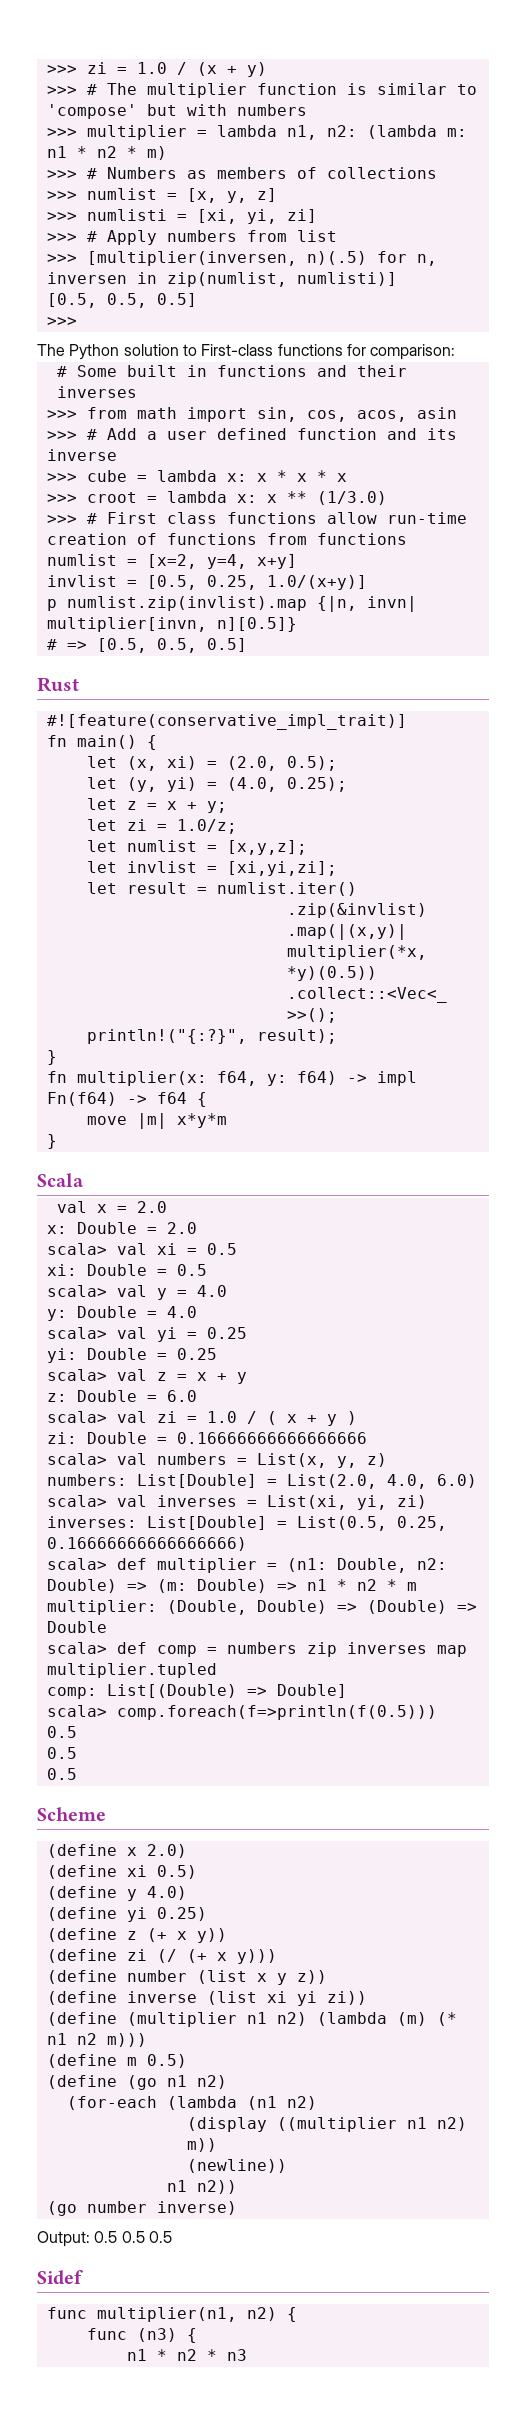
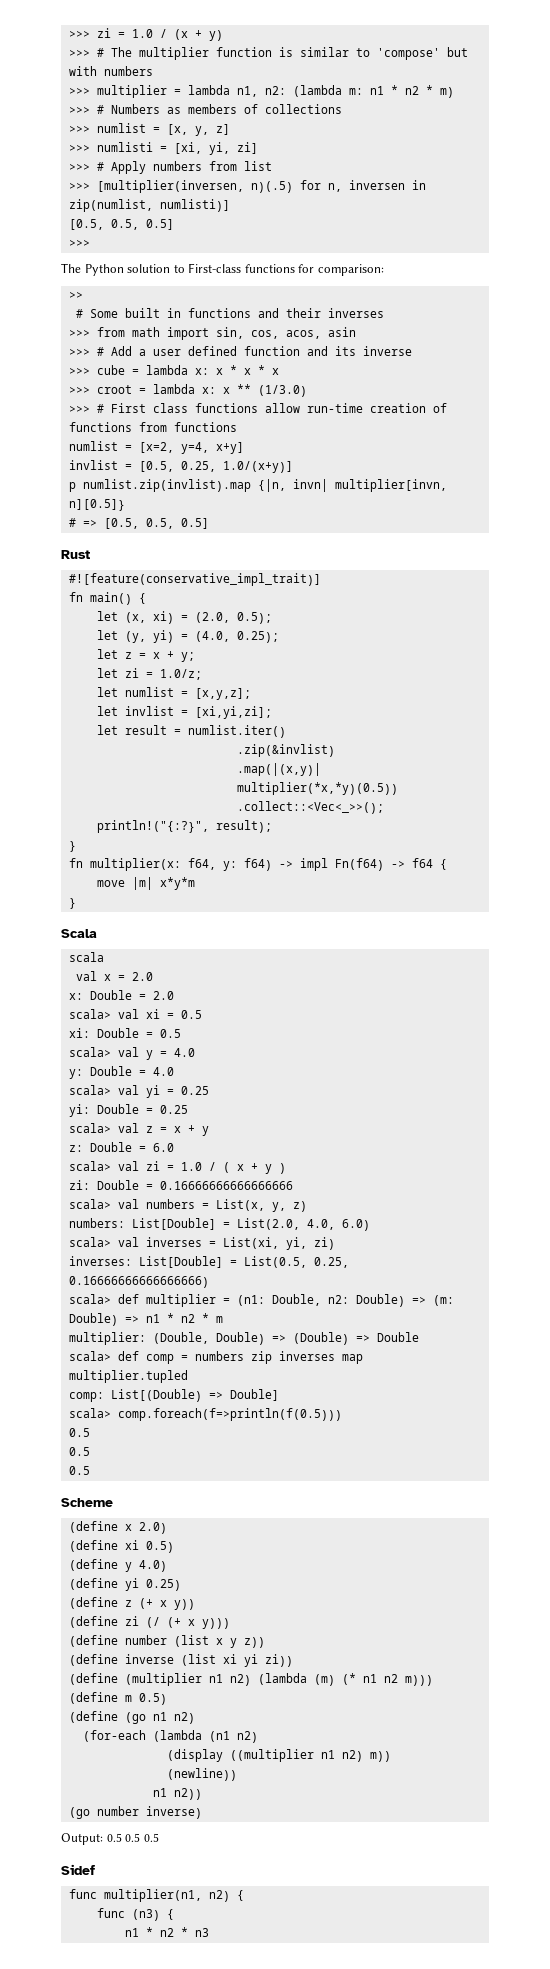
(456, 352) none -> [68,292,83,299] // >>
(84, 1180) none -> [68,952,104,962] // scala

